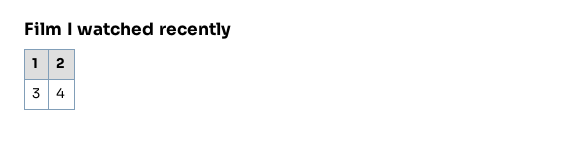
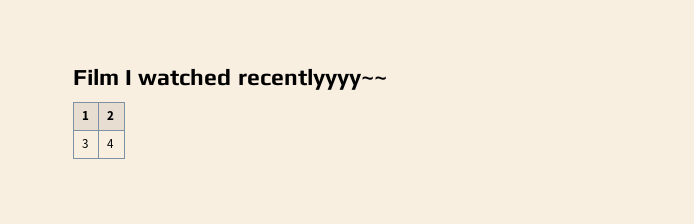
[158,22,231,39] recently -> [237,68,387,90] recentlyyyy~~

